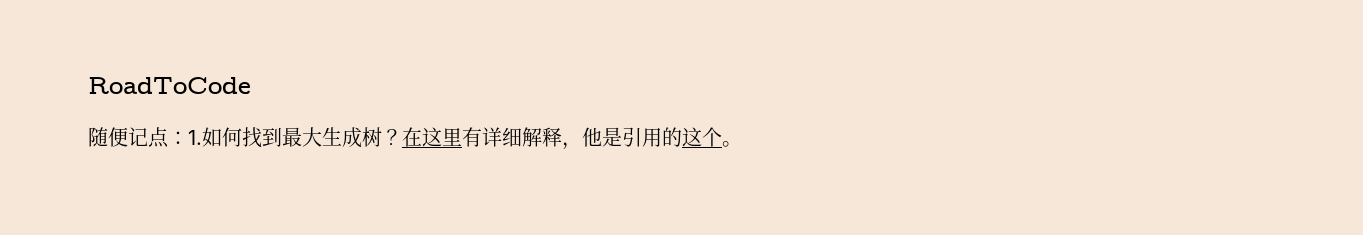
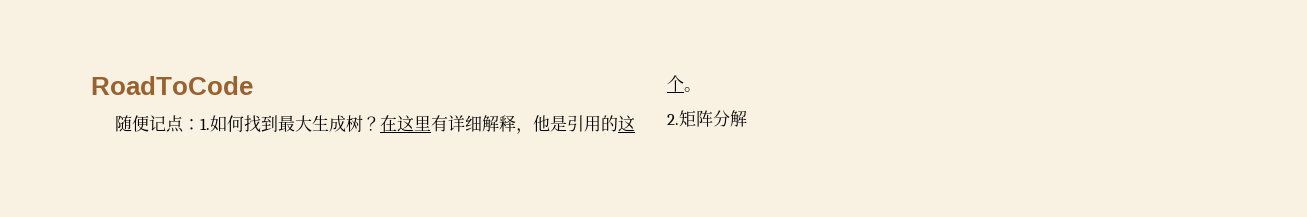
(742, 144) none -> [667,110,747,127] // 2.矩阵分解

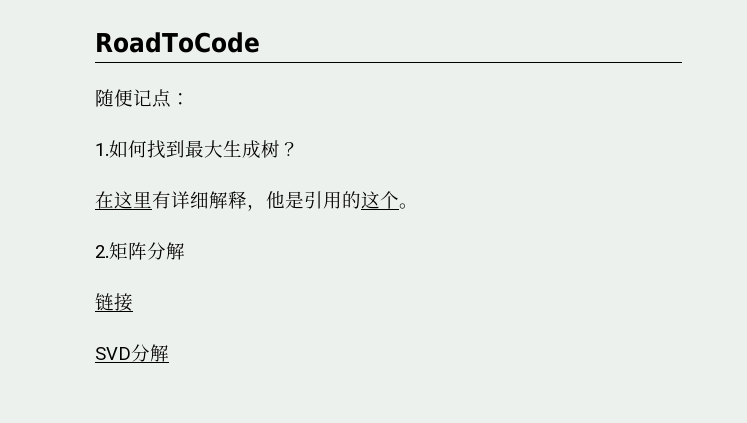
(201, 124) none -> (190, 99) //
(381, 123) none -> (299, 149) //
(747, 118) none -> [95,293,133,312] [95,344,169,362] // 链接 // SVD分解

